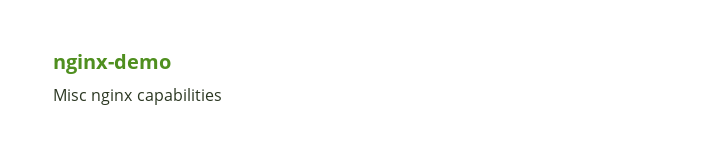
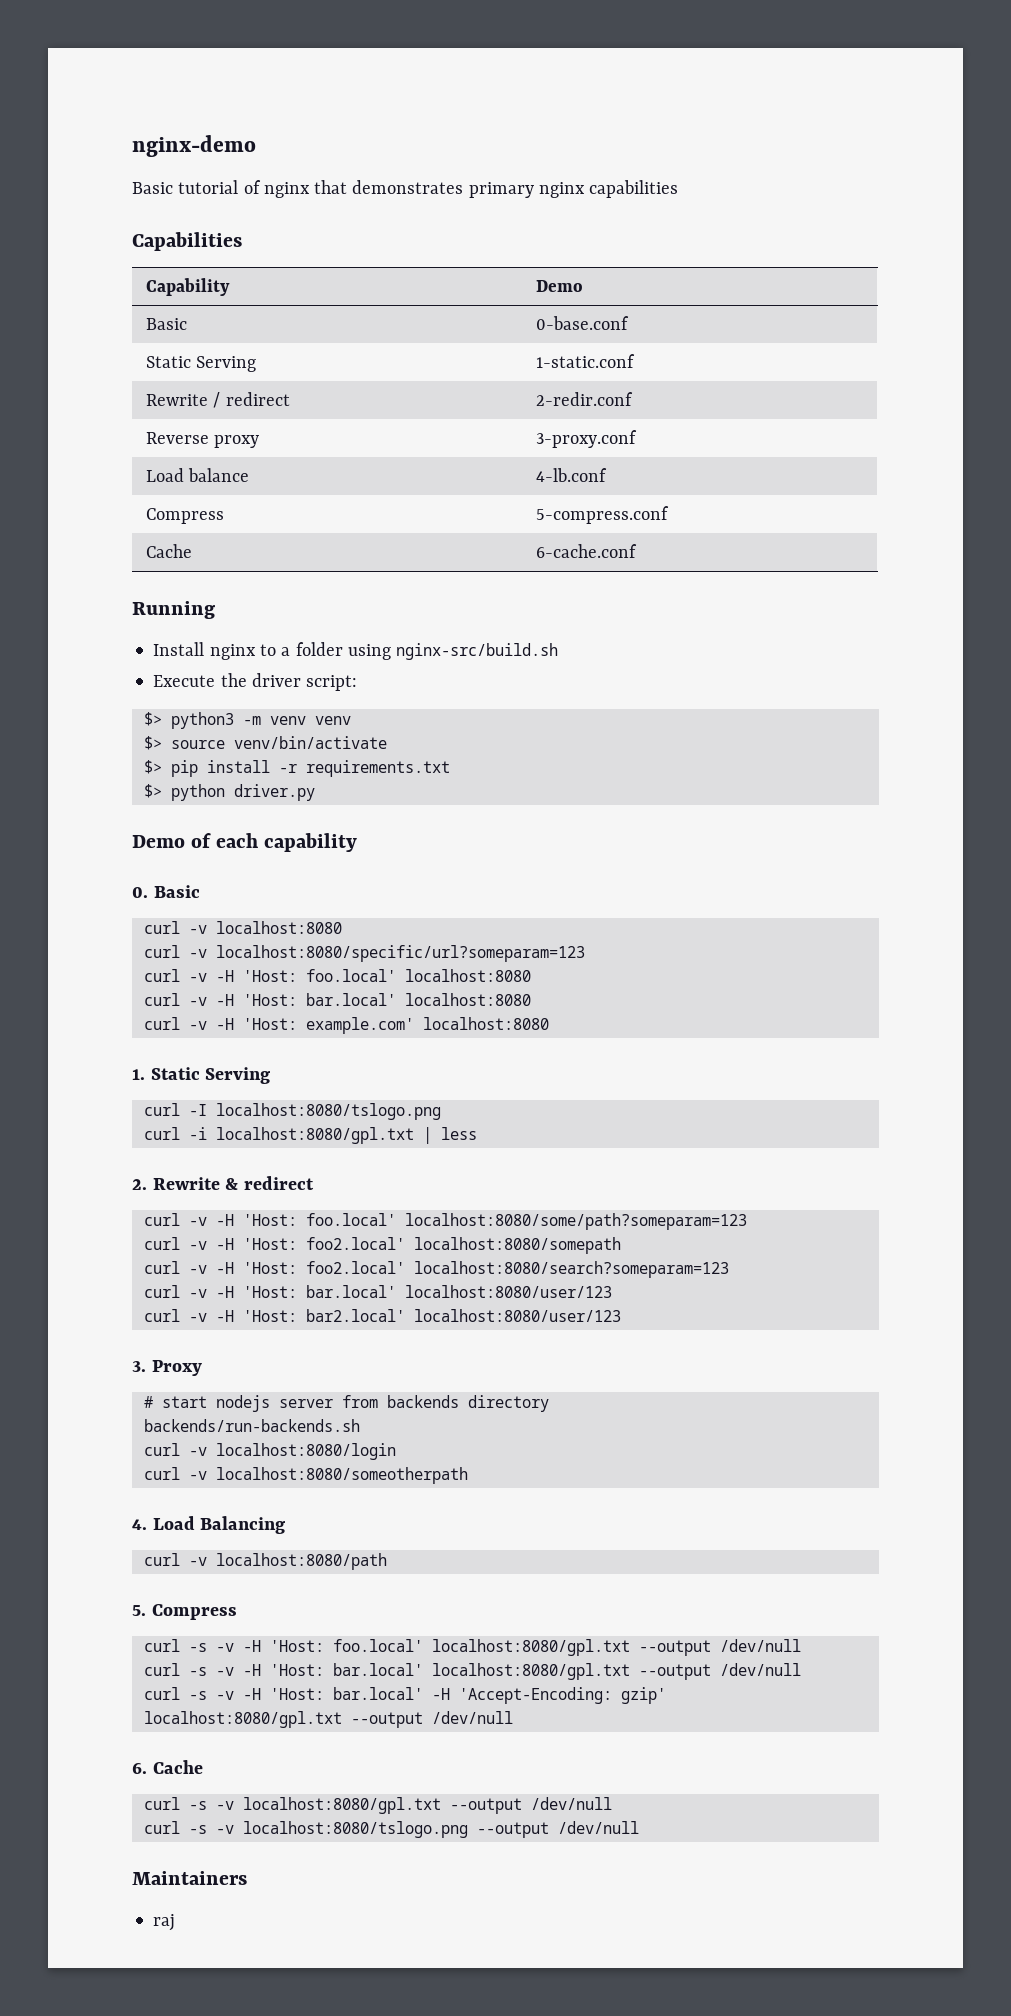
[53,88,222,105] Misc nginx capabilities -> [132,180,679,198] [132,232,242,251] [146,278,231,296] [536,280,584,292] [146,318,188,330] [536,316,630,330] [146,356,257,372] [536,354,636,368] [146,392,290,408] [536,392,634,406] [146,432,260,448] [536,430,638,448] [146,468,250,482] [536,468,608,482] [146,508,225,524] [536,506,670,524] [146,544,193,558] [536,544,638,558] [132,601,215,619] [153,642,559,660] [153,673,358,691] [143,712,351,729] [143,736,387,750] [143,760,450,777] [143,784,315,801] [132,833,358,852] [132,885,200,898] [143,921,342,934] [143,945,585,962] [143,969,531,982] [143,993,531,1006] [143,1017,549,1034] [132,1067,271,1084] [143,1103,441,1120] [143,1127,477,1144] [132,1176,315,1190] [143,1213,747,1230] [143,1237,621,1254] [143,1261,729,1278] [143,1285,612,1298] [143,1309,621,1322] [132,1360,202,1376] [143,1395,549,1412] [143,1419,360,1432] [143,1443,396,1460] [143,1467,468,1484] [132,1516,286,1534] [143,1553,387,1570] [132,1604,237,1620] [143,1639,801,1656] [143,1663,801,1680] [143,1687,666,1704] [143,1711,513,1728] [132,1760,203,1774] [143,1797,612,1814] [143,1821,639,1838] [132,1871,247,1885] [153,1914,176,1931] Basic tutorial of nginx that demonstrates primary nginx capabilities // Capabilities // Capability | Demo // Basic | 0-base.conf // Static Serving | 1-static.conf // Rewrite / redirect | 2-redir.conf // Reverse proxy | 3-proxy.conf // Load balance | 4-lb.conf // Compress | 5-compress.conf // Cache | 6-cache.conf // Running // Install nginx to a folder using nginx-src/build.sh // Execute the driver script: // $> python3 -m venv venv // $> source venv/bin/activate // $> pip install -r requirements.txt // $> python driver.py // Demo of each capability // 0. Basic // curl -v localhost:8080 // curl -v localhost:8080/specific/url?someparam=123 // curl -v -H 'Host: foo.local' localhost:8080 // curl -v -H 'Host: bar.local' localhost:8080 // curl -v -H 'Host: example.com' localhost:8080 // 1. Static Serving // curl -I localhost:8080/tslogo.png // curl -i localhost:8080/gpl.txt | less // 2. Rewrite & redirect // curl -v -H 'Host: foo.local' localhost:8080/some/path?someparam=123 // curl -v -H 'Host: foo2.local' localhost:8080/somepath // curl -v -H 'Host: foo2.local' localhost:8080/search?someparam=123 // curl -v -H 'Host: bar.local' localhost:8080/user/123 // curl -v -H 'Host: bar2.local' localhost:8080/user/123 // 3. Proxy // # start nodejs server from backends directory // backends/run-backends.sh // curl -v localhost:8080/login // curl -v localhost:8080/someotherpath // 4. Load Balancing // curl -v localhost:8080/path // 5. Compress // curl -s -v -H 'Host: foo.local' localhost:8080/gpl.txt --output /dev/null // curl -s -v -H 'Host: bar.local' localhost:8080/gpl.txt --output /dev/null // curl -s -v -H 'Host: bar.local' -H 'Accept-Encoding: gzip' localhost:8080/gpl.txt --output /dev/null // 6. Cache // curl -s -v localhost:8080/gpl.txt --output /dev/null // curl -s -v localhost:8080/tslogo.png --output /dev/null // Maintainers // raj

